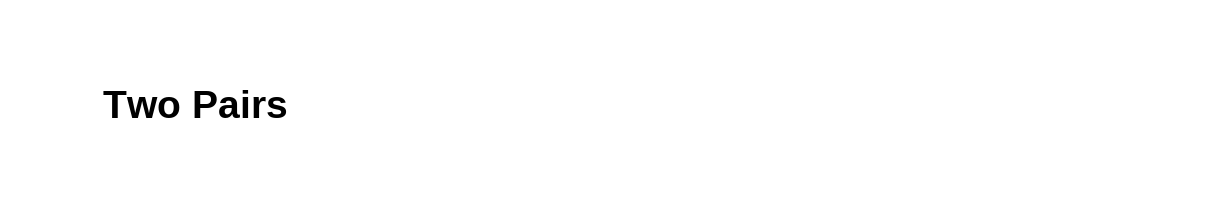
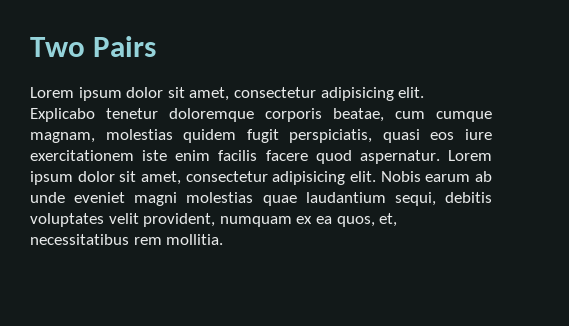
(288, 104) none -> [30,87,425,101] [30,108,492,122] [30,129,492,143] [30,150,493,164] [30,171,493,185] [30,192,493,206] [30,213,398,227] [30,234,224,245] // Lorem ipsum dolor sit amet, consectetur adipisicing elit. Explicabo tenetur doloremque corporis beatae, cum cumque magnam, molestias quidem fugit perspiciatis, quasi eos iure exercitationem iste enim facilis facere quod aspernatur. Lorem ipsum dolor sit amet, consectetur adipisicing elit. Nobis earum ab unde eveniet magni molestias quae laudantium sequi, debitis voluptates velit provident, numquam ex ea quos, et, necessitatibus rem mollitia.

